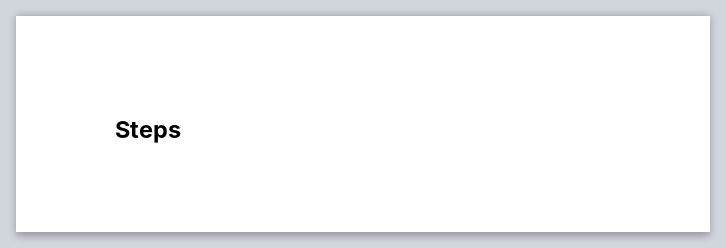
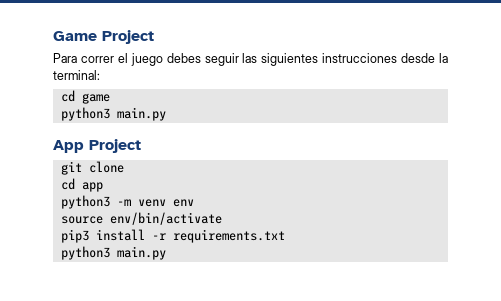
[115,121,181,143] Steps -> [53,30,154,44] [53,53,448,66] [53,70,100,80] [60,90,110,104] [60,107,166,121] [53,139,141,153] [60,161,124,175] [60,178,103,192] [60,195,194,209] [60,212,222,225] [60,229,285,243] [60,246,166,260] Game Project // Para correr el juego debes seguir las siguientes instrucciones desde la terminal: // cd game // python3 main.py // App Project // git clone // cd app // python3 -m venv env // source env/bin/activate // pip3 install -r requirements.txt // python3 main.py

